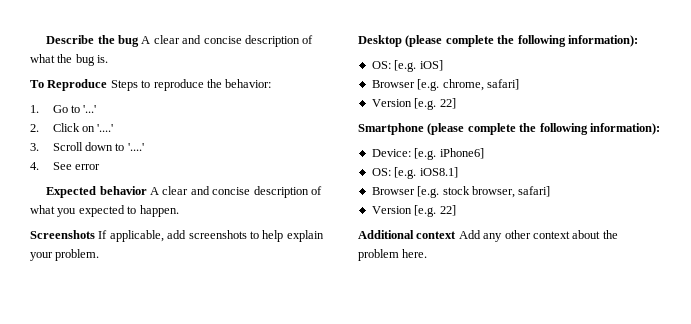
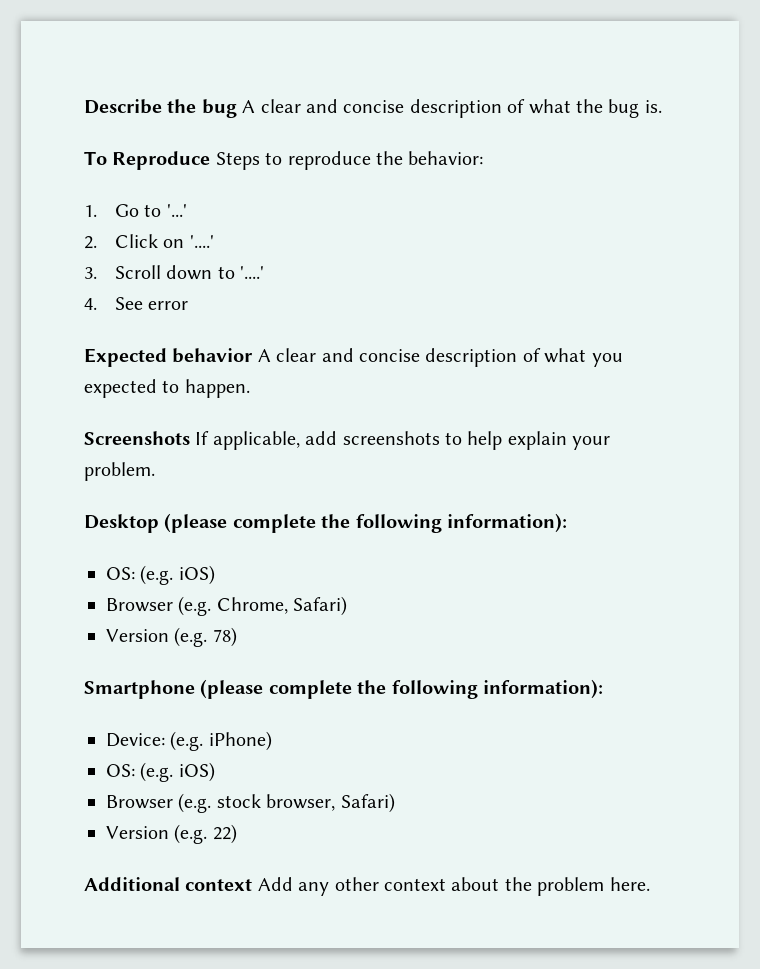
[394,60,443,72] [371,79,519,91] [371,98,456,110] [e.g. iOS] // Browser [e.g. chrome, safari] // Version [e.g. 22] -> [140,565,215,585] [106,596,348,616] [106,627,237,647] (e.g. iOS) // Browser (e.g. Chrome, Safari) // Version (e.g. 78)
[414,148,484,160] [371,167,458,179] [371,186,440,198] [e.g. iPhone6] // OS: [e.g. iOS8.1] // Browser [e.g. -> [170,731,272,751] [106,762,215,782] [106,793,212,813] (e.g. iPhone) // OS: (e.g. iOS) // Browser (e.g.
[518,186,551,197] [371,205,456,217] safari] // Version [e.g. 22] -> [340,793,395,813] [106,824,237,844] Safari) // Version (e.g. 22)

